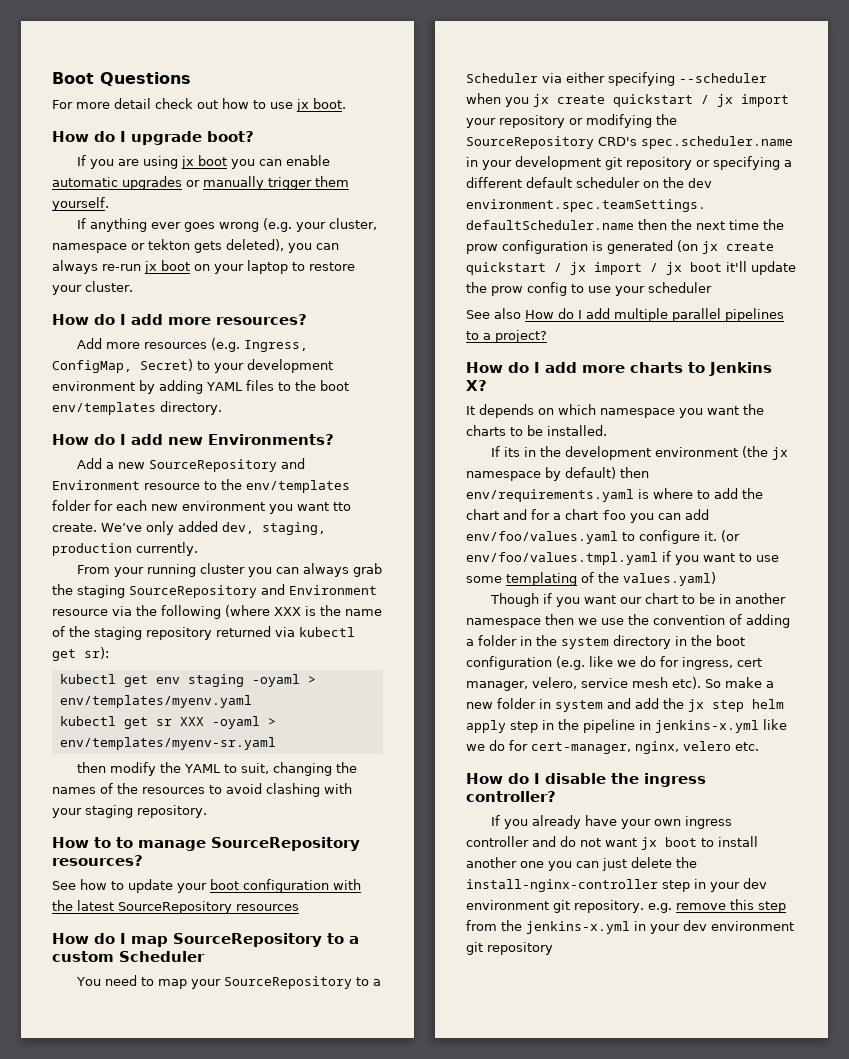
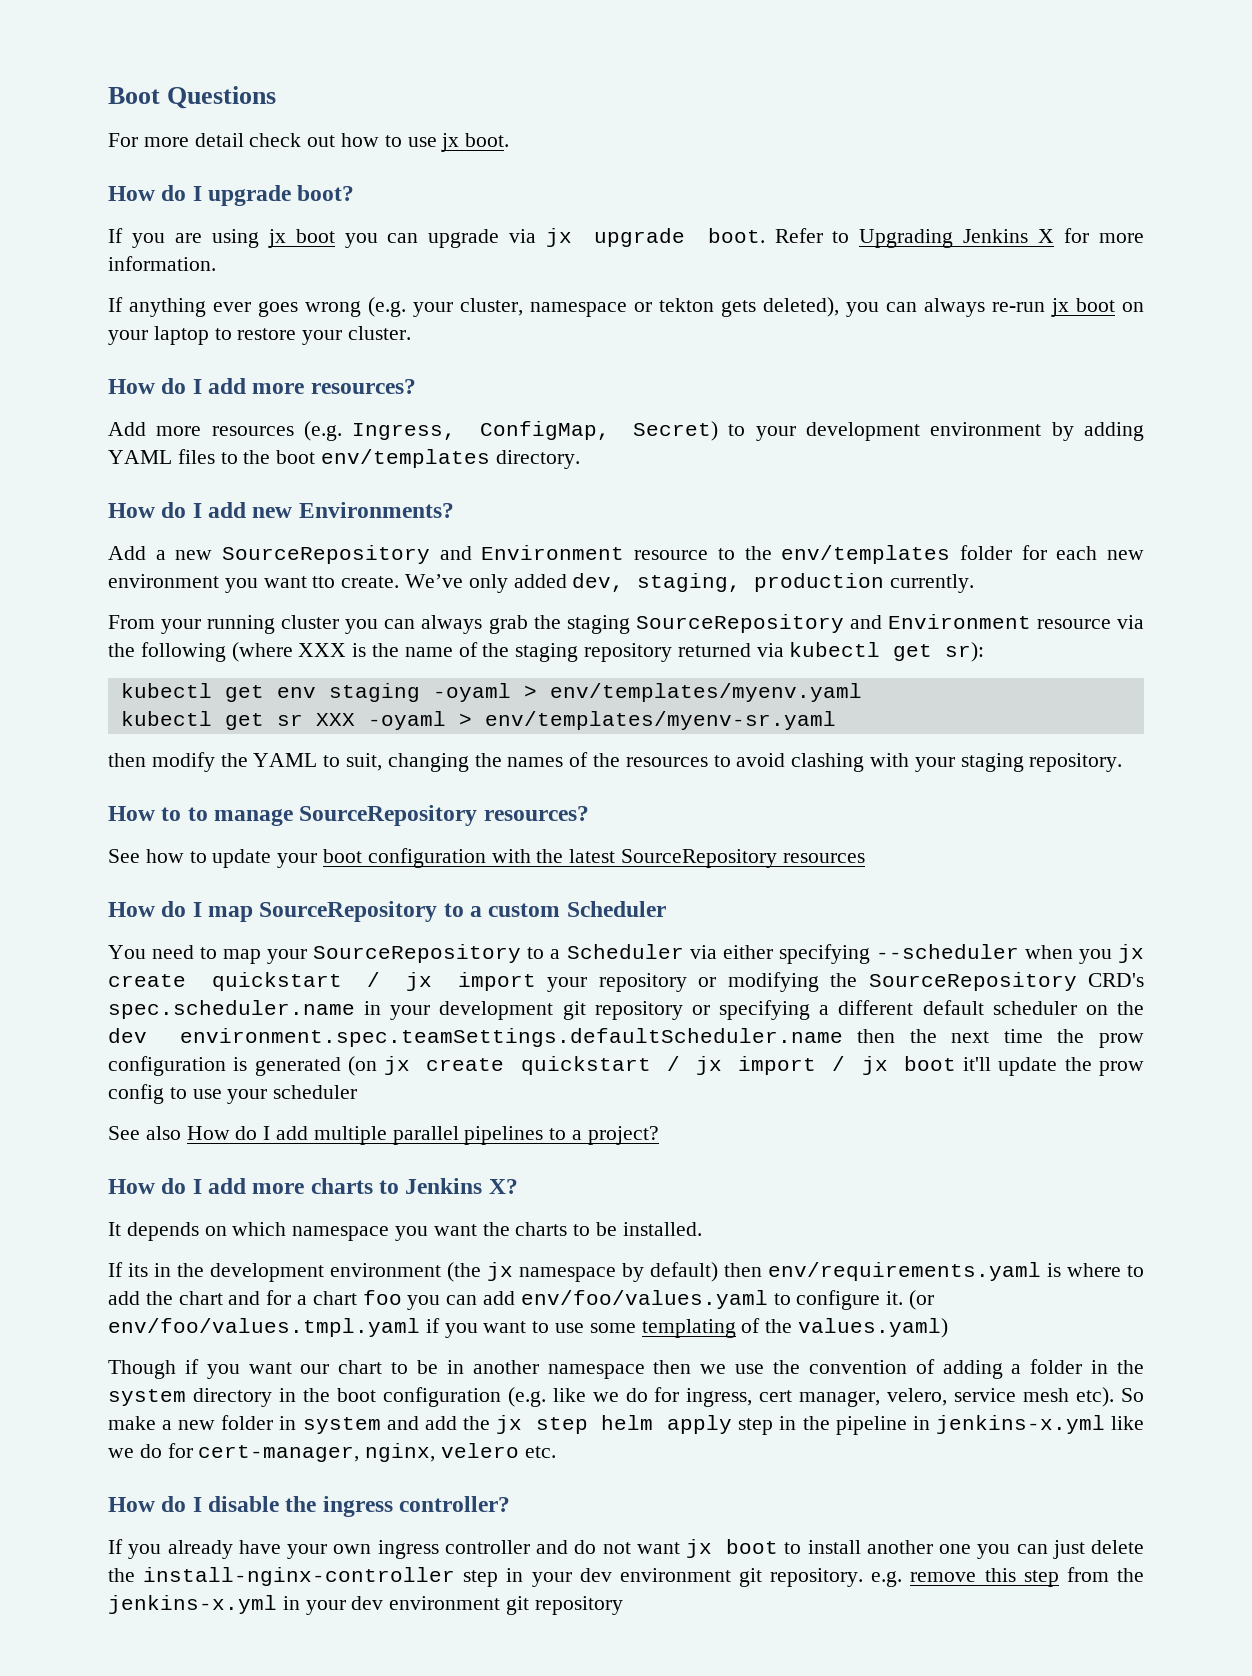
[286,155,331,166] [52,176,349,190] [52,197,109,211] enable automatic upgrades or manually trigger them yourself. -> [428,228,1144,248] [108,256,216,271] upgrade via jx upgrade boot. Refer to Upgrading Jenkins X for more information.

